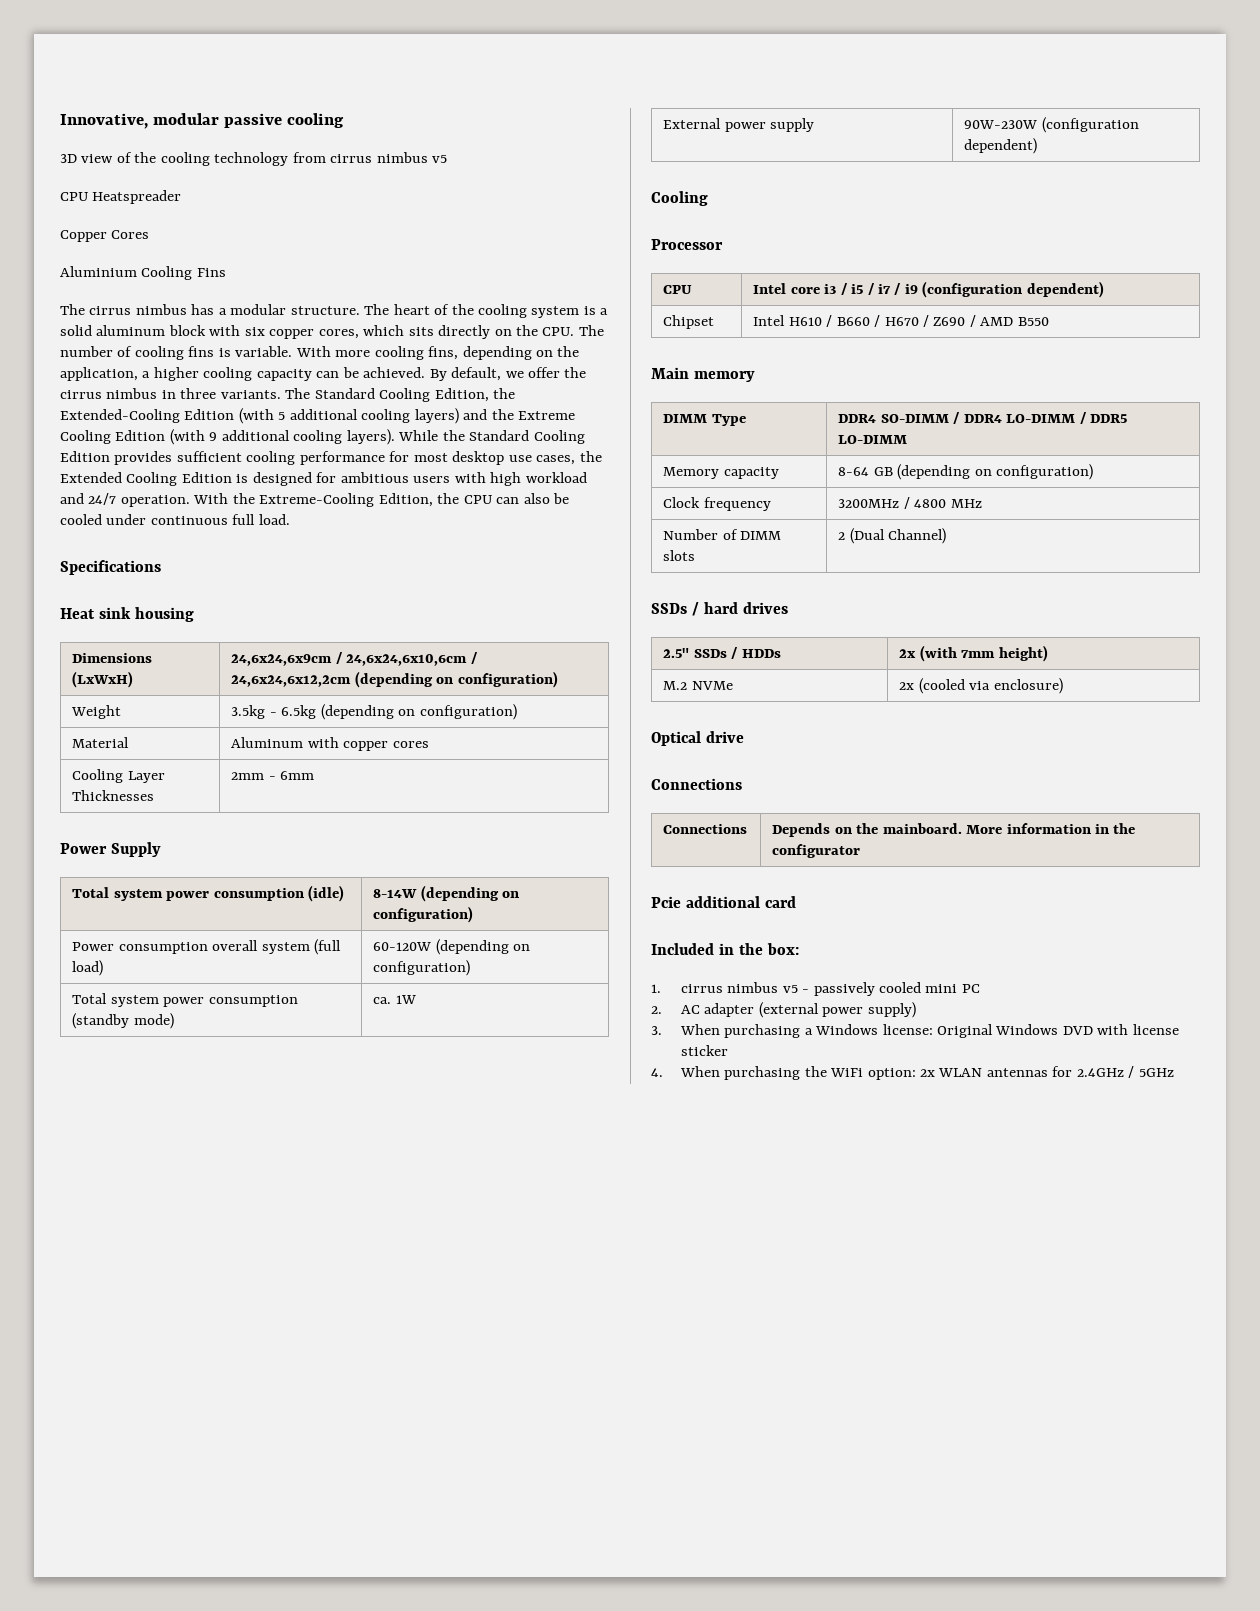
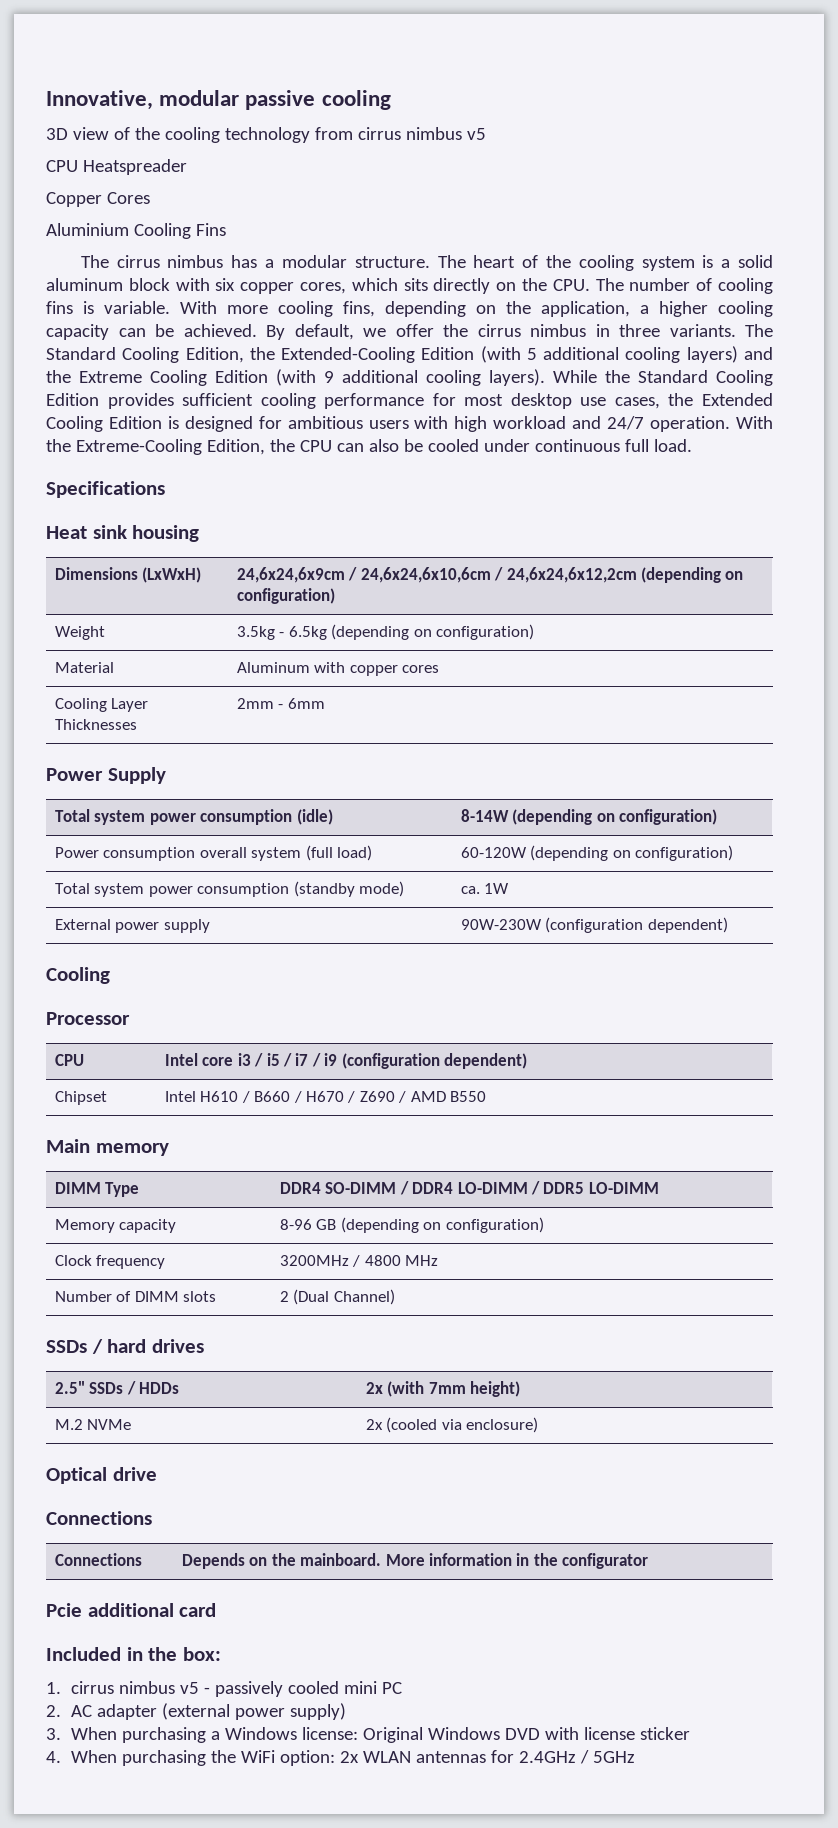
[838,467,870,476] 8-64 -> [279,1219,312,1230] 8-96

